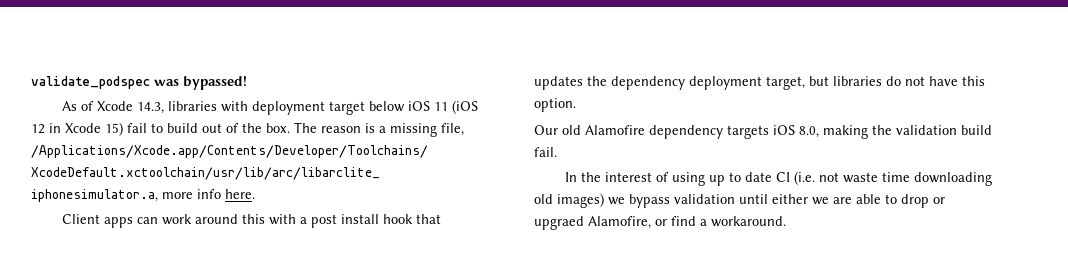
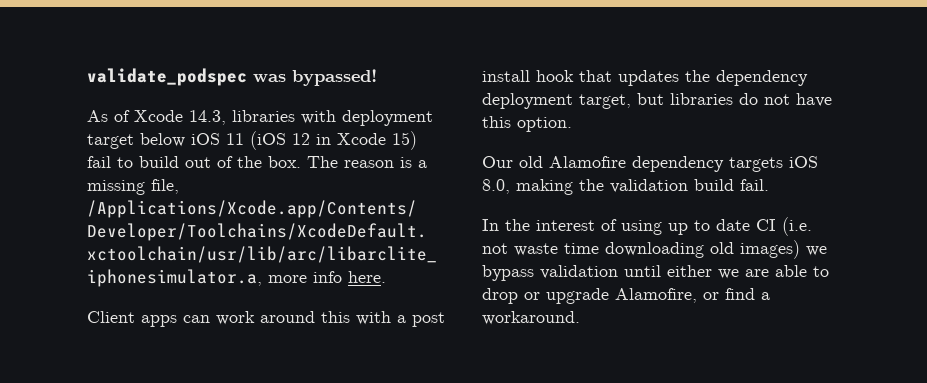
[534,216,584,230] upgraed -> [546,288,609,304] upgrade

